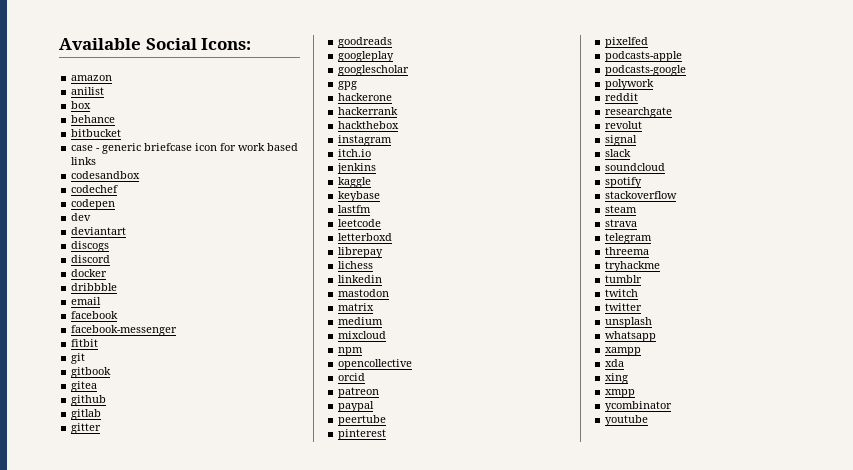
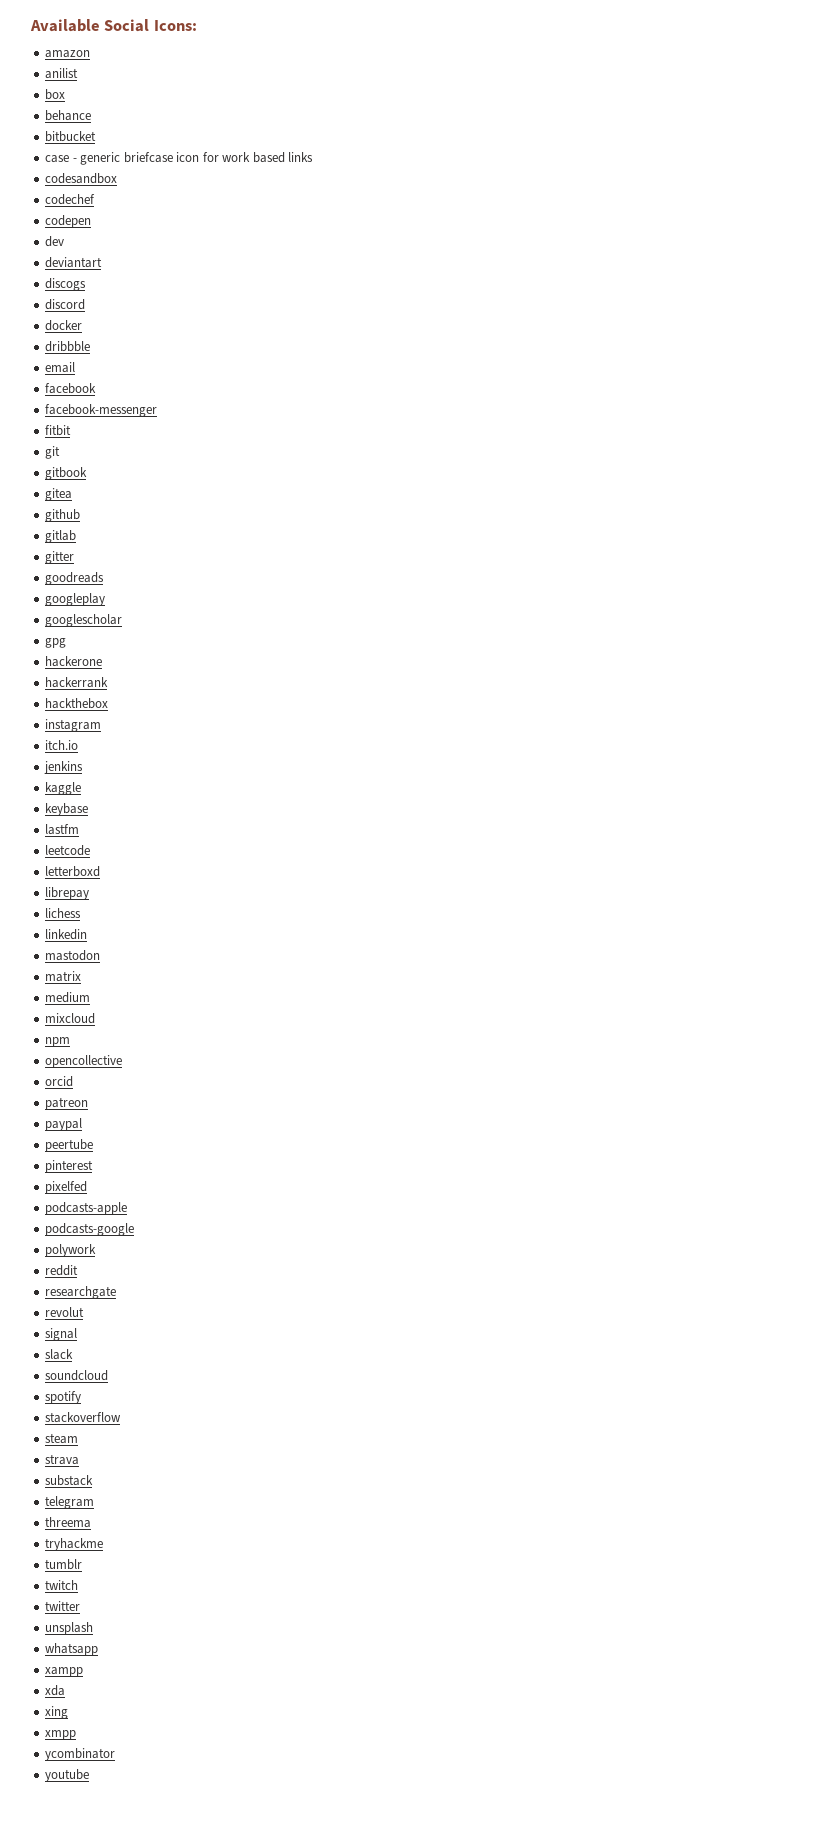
(638, 223) none -> [45,1475,94,1486] // substack

